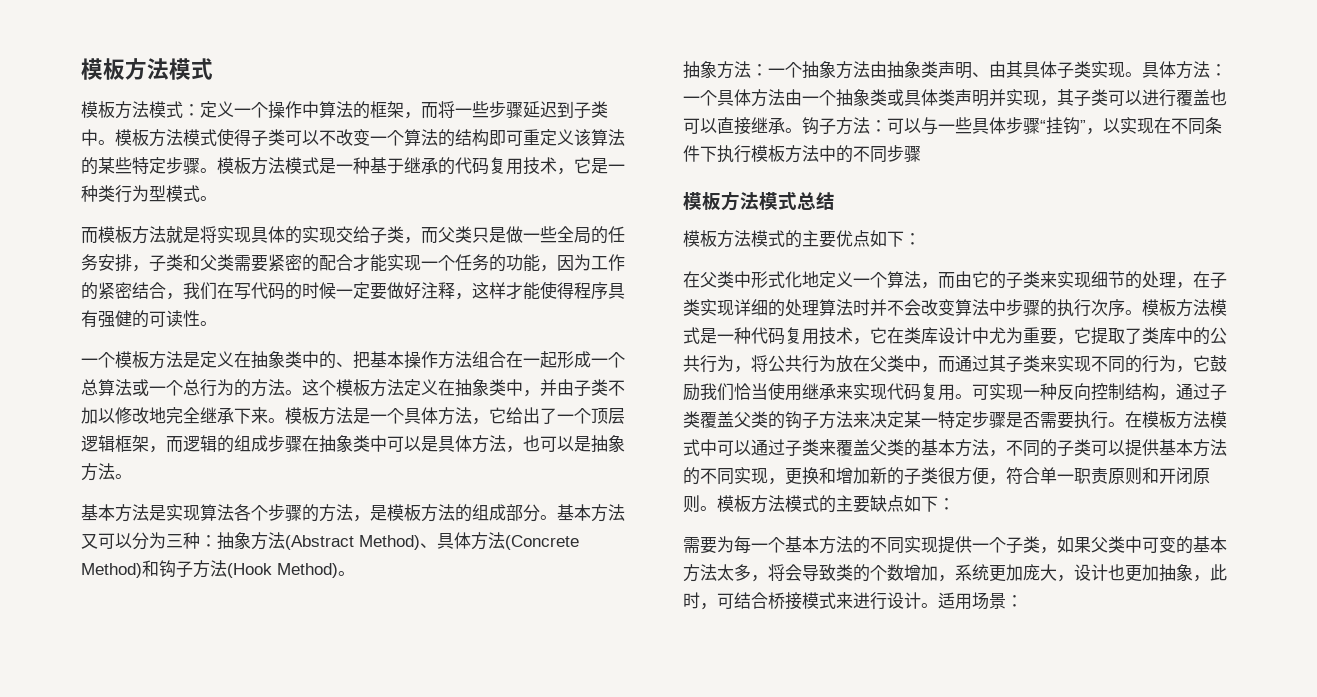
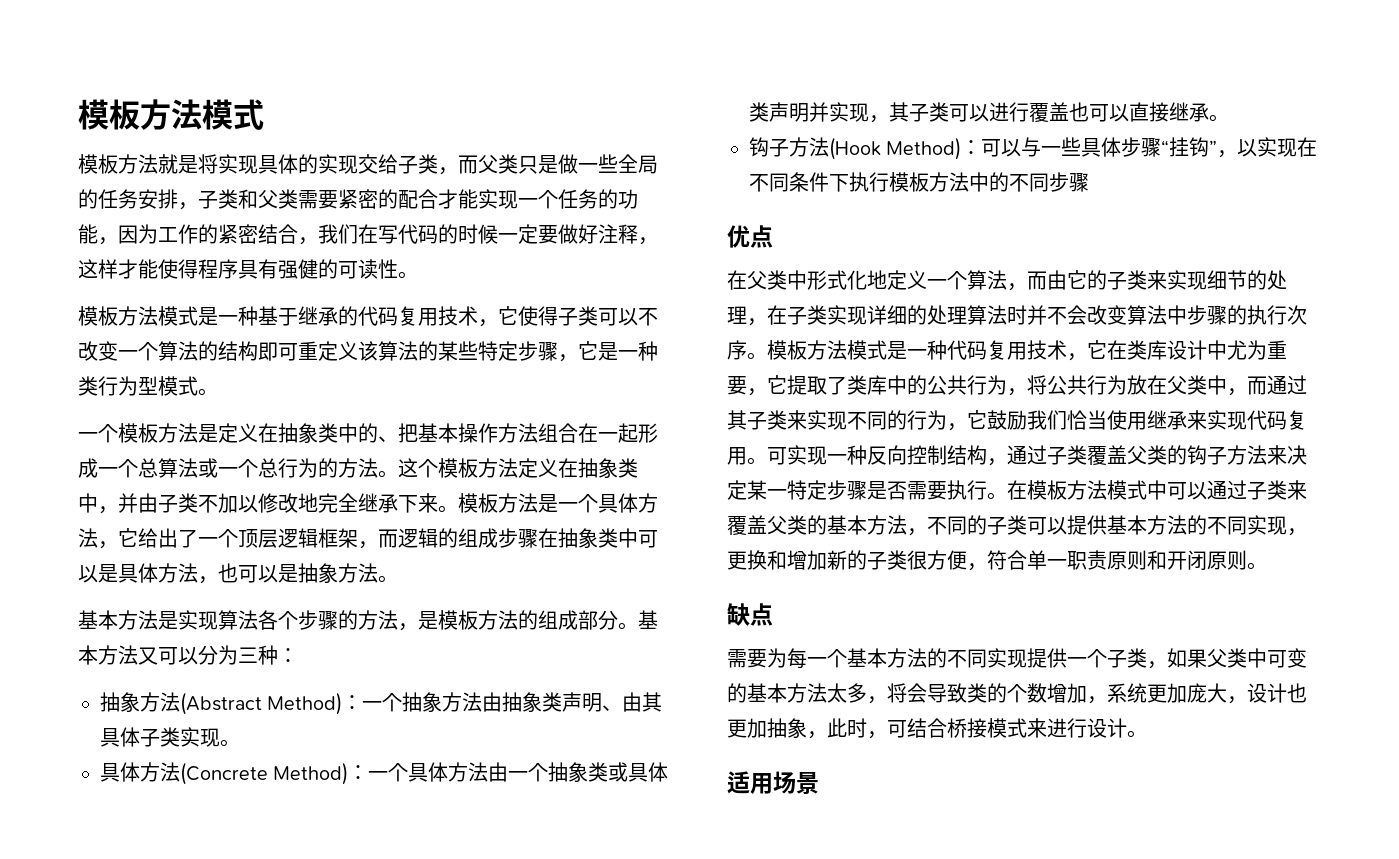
[149,101,608,119] [81,128,625,147] [81,157,625,175] [81,185,217,203] [81,226,166,244] 模式：定义一个操作中算法的框架，而将一些步骤延迟到子类中。模板方法模式使得子类可以不改变一个算法的结构即可重定义该算法的某些特定步骤。模板方法模式是一种基于继承的代码复用技术，它是一种类行为型模式。 // 而模板方法 -> (158, 164) none
(217, 323) none -> [78,306,658,327] [78,341,658,362] [78,376,218,396] // 模板方法模式是一种基于继承的代码复用技术，它使得子类可以不改变一个算法的结构即可重定义该算法的某些特定步骤，它是一种类行为型模式。
(217, 541) none -> (298, 655) //
[420,532,579,550] [81,560,355,578] [683,61,751,79] 、具体方法(Concrete Method)和钩子方法(Hook Method)。 // 抽象方法 -> (343, 703) none
[1142,61,1210,79] 具体方法 -> [100,762,349,785] // 具体方法(Concrete Method)
[802,117,870,135] 钩子方法 -> [749,137,962,160] // 钩子方法(Hook Method)
[683,191,835,211] [683,230,836,248] 模板方法模式总结 // 模板方法模式的主要 -> (1089, 182) none
[870,230,921,247] 如下： -> (773, 236) none
[717,495,870,513] 模板方法模式的主要 -> (1267, 566) //
[904,495,955,512] 如下： -> (773, 614) none
(938, 605) none -> (1147, 734) //
[1006,595,1023,607] ： -> (819, 783) none

